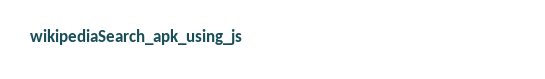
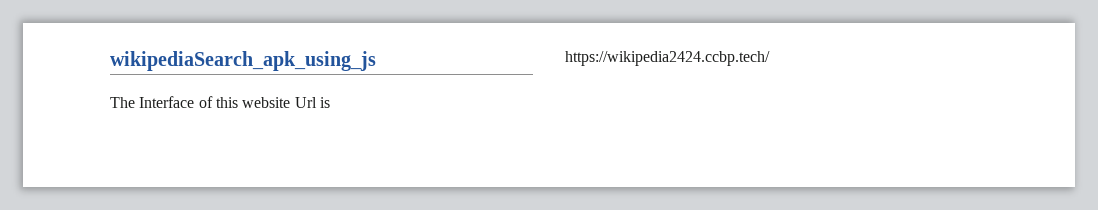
(242, 37) none -> [110,96,330,108] [565,51,770,66] // The Interface of this website Url is https://wikipedia2424.ccbp.tech/

